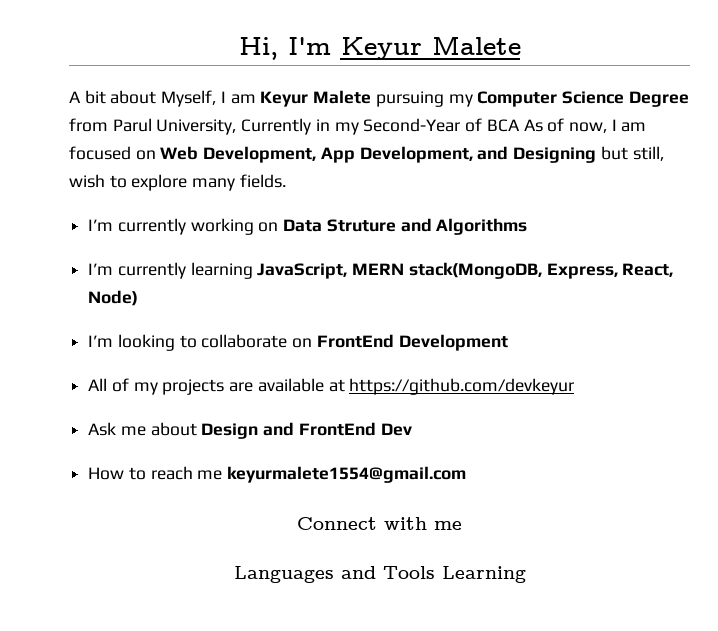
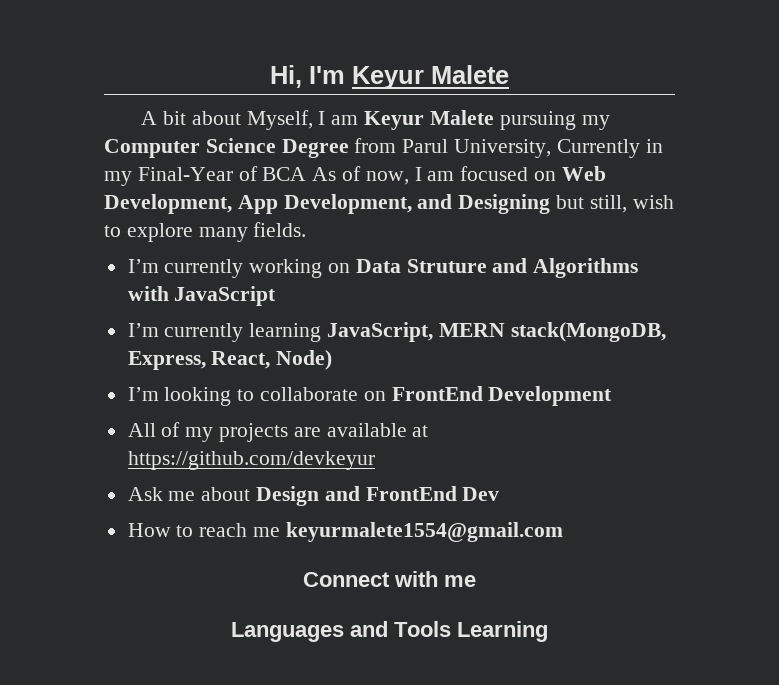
[363,118,461,132] Second-Year -> [137,167,233,181] Final-Year
(528, 226) none -> [127,286,277,306] with JavaScript

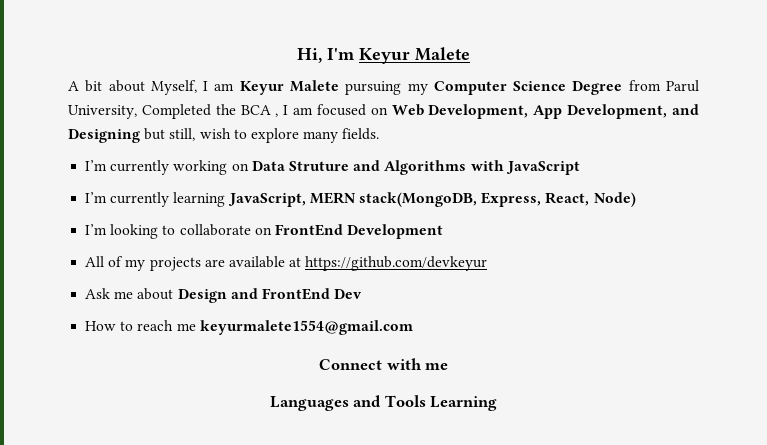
[556,139,663,158] [104,166,409,186] Currently in my Final-Year of BCA As of now, -> [141,104,279,119] Completed the BCA ,

